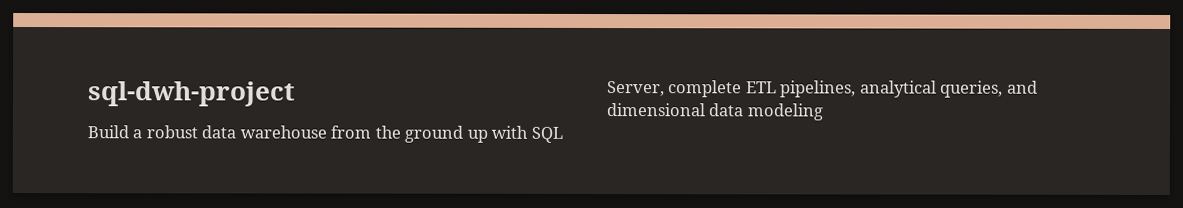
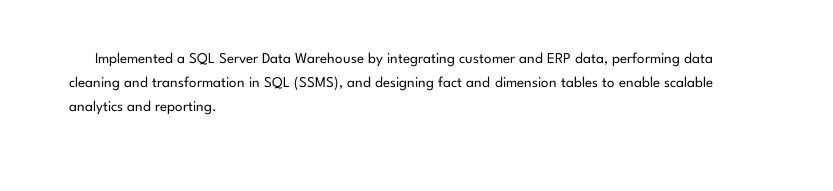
[87,81,296,107] [87,125,563,143] [607,80,1038,98] [606,103,824,121] sql-dwh-project // Build a robust data warehouse from the ground up with SQL Server, complete ETL pipelines, analytical queries, and dimensional data modeling -> [94,52,714,67] [69,76,713,91] [69,100,218,115] Implemented a SQL Server Data Warehouse by integrating customer and ERP data, performing data cleaning and transformation in SQL (SSMS), and designing fact and dimension tables to enable scalable analytics and reporting.

